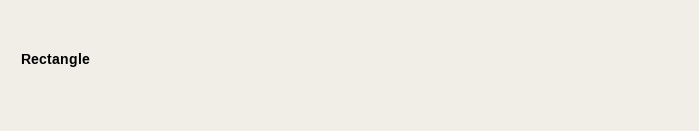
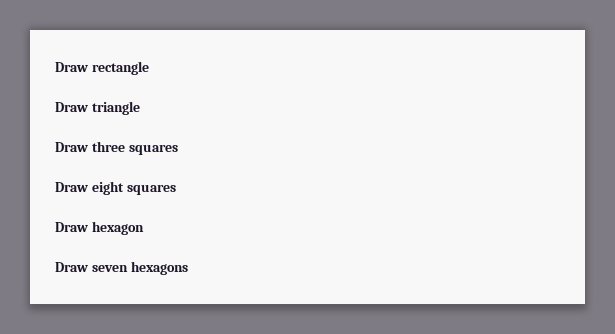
[21,53,90,67] Rectangle -> [55,61,149,75] [55,101,140,115] [55,141,178,155] [55,181,176,195] [55,221,144,235] [55,261,188,275] Draw rectangle // Draw triangle // Draw three squares // Draw eight squares // Draw hexagon // Draw seven hexagons

